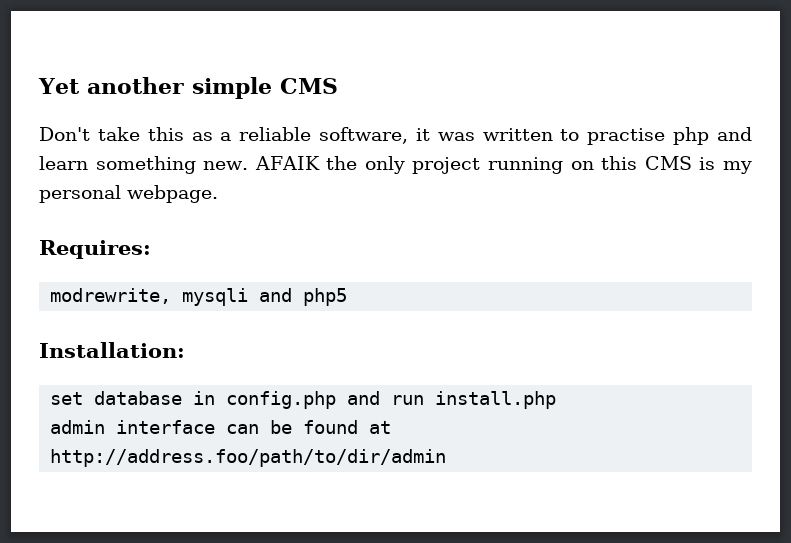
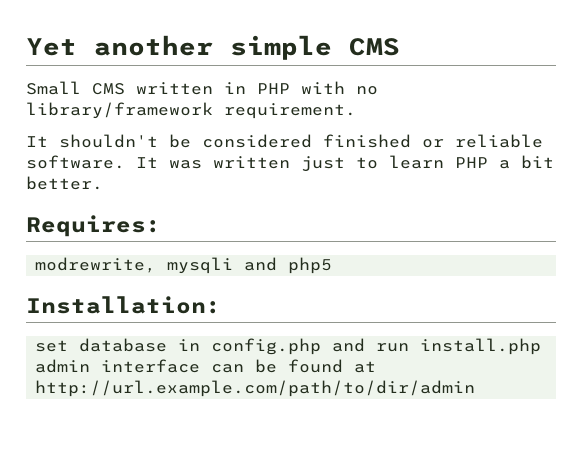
[39,127,752,145] [39,156,753,174] [39,185,218,203] Don't take this as a reliable software, it was written to practise php and learn something new. AFAIK the only project running on this CMS is my personal webpage. -> [26,81,378,95] [26,102,356,119] [26,134,543,148] [26,155,554,172] [26,176,103,190] Small CMS written in PHP with no library/framework requirement. // It shouldn't be considered finished or reliable software. It was written just to learn PHP a bit better.
[50,449,447,467] http://address.foo/path/to/dir/admin -> [35,380,476,397] http://url.example.com/path/to/dir/admin

